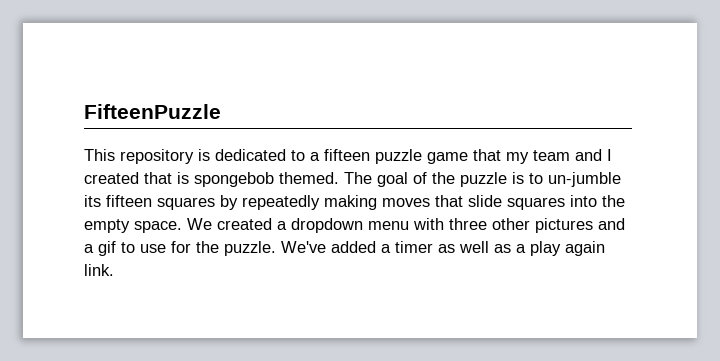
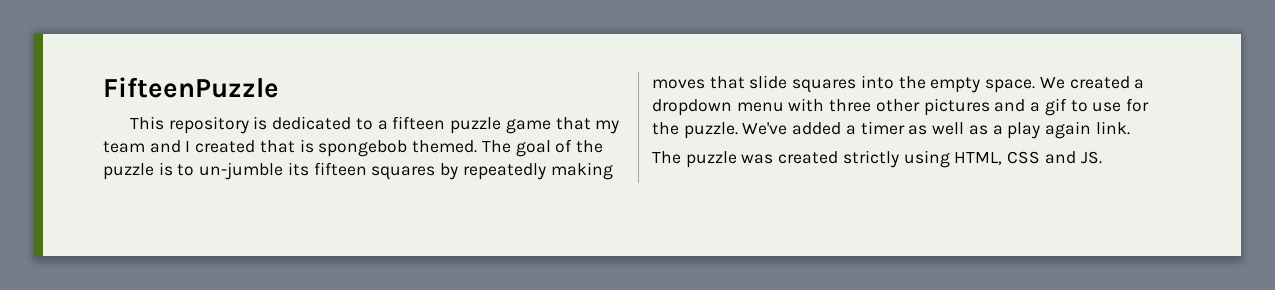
(114, 270) none -> [652,150,1102,168] // The puzzle was created strictly using HTML, CSS and JS.

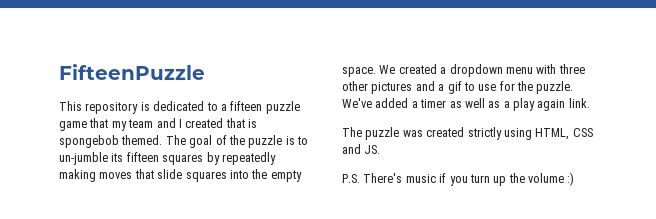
(1102, 157) none -> [342,172,575,186] // P.S. There's music if you turn up the volume :)

